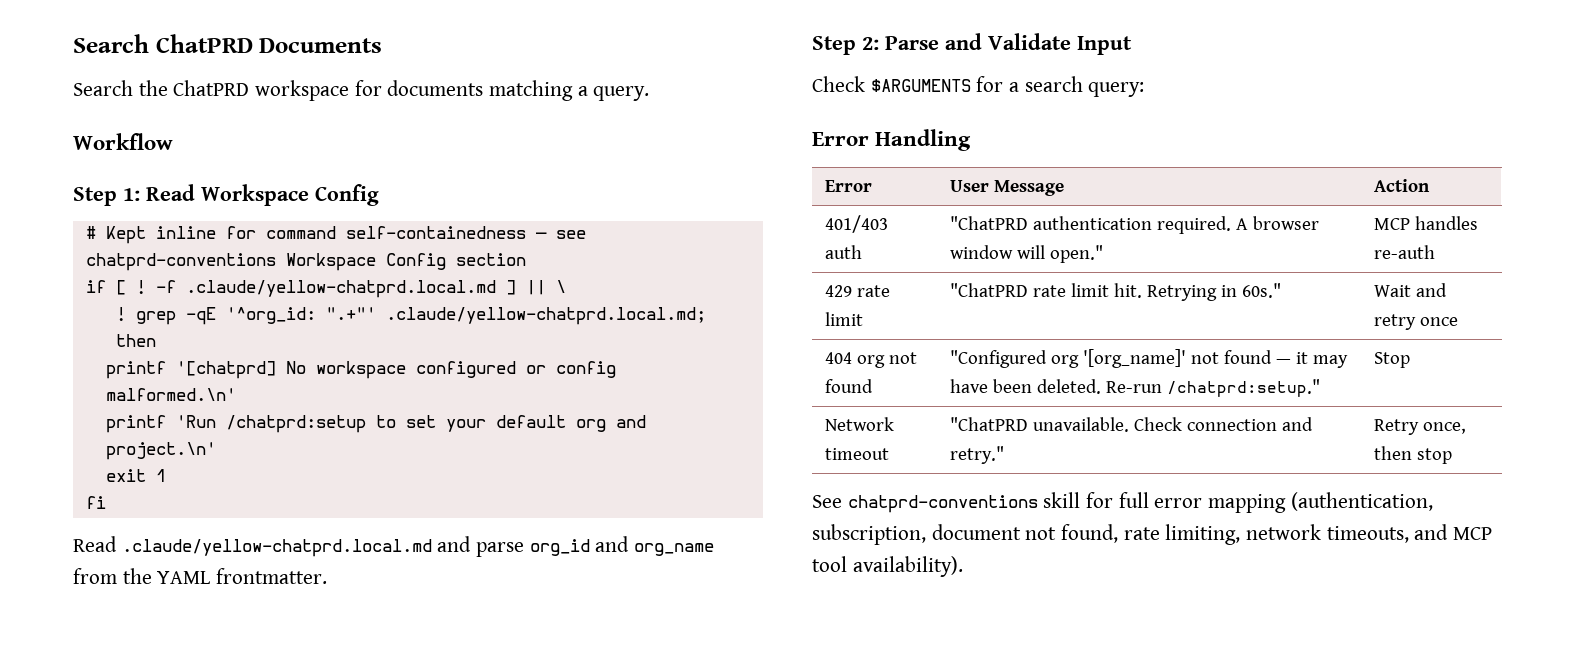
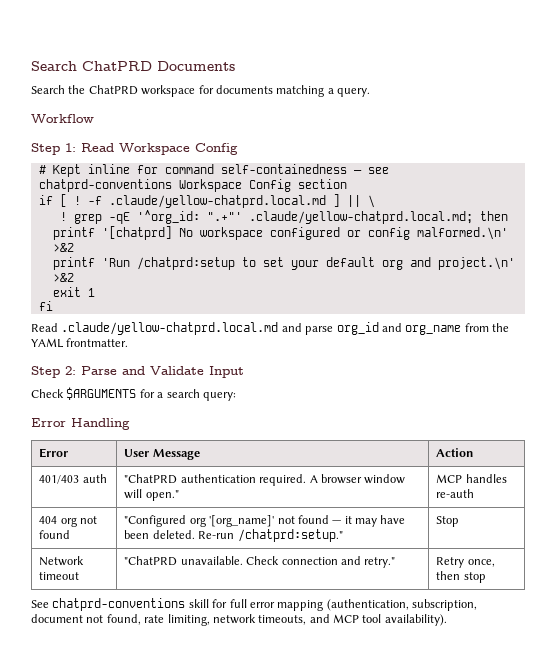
(236, 394) none -> [52,243,74,252] >&2
(216, 451) none -> [52,273,74,282] >&2
[824,285,890,297] [824,312,863,326] [949,283,1282,301] [1373,283,1447,297] [1373,314,1458,330] // 429 rate limit | "ChatPRD rate limit hit. Retrying in 60s." | Wait and retry once -> (475, 493) none

